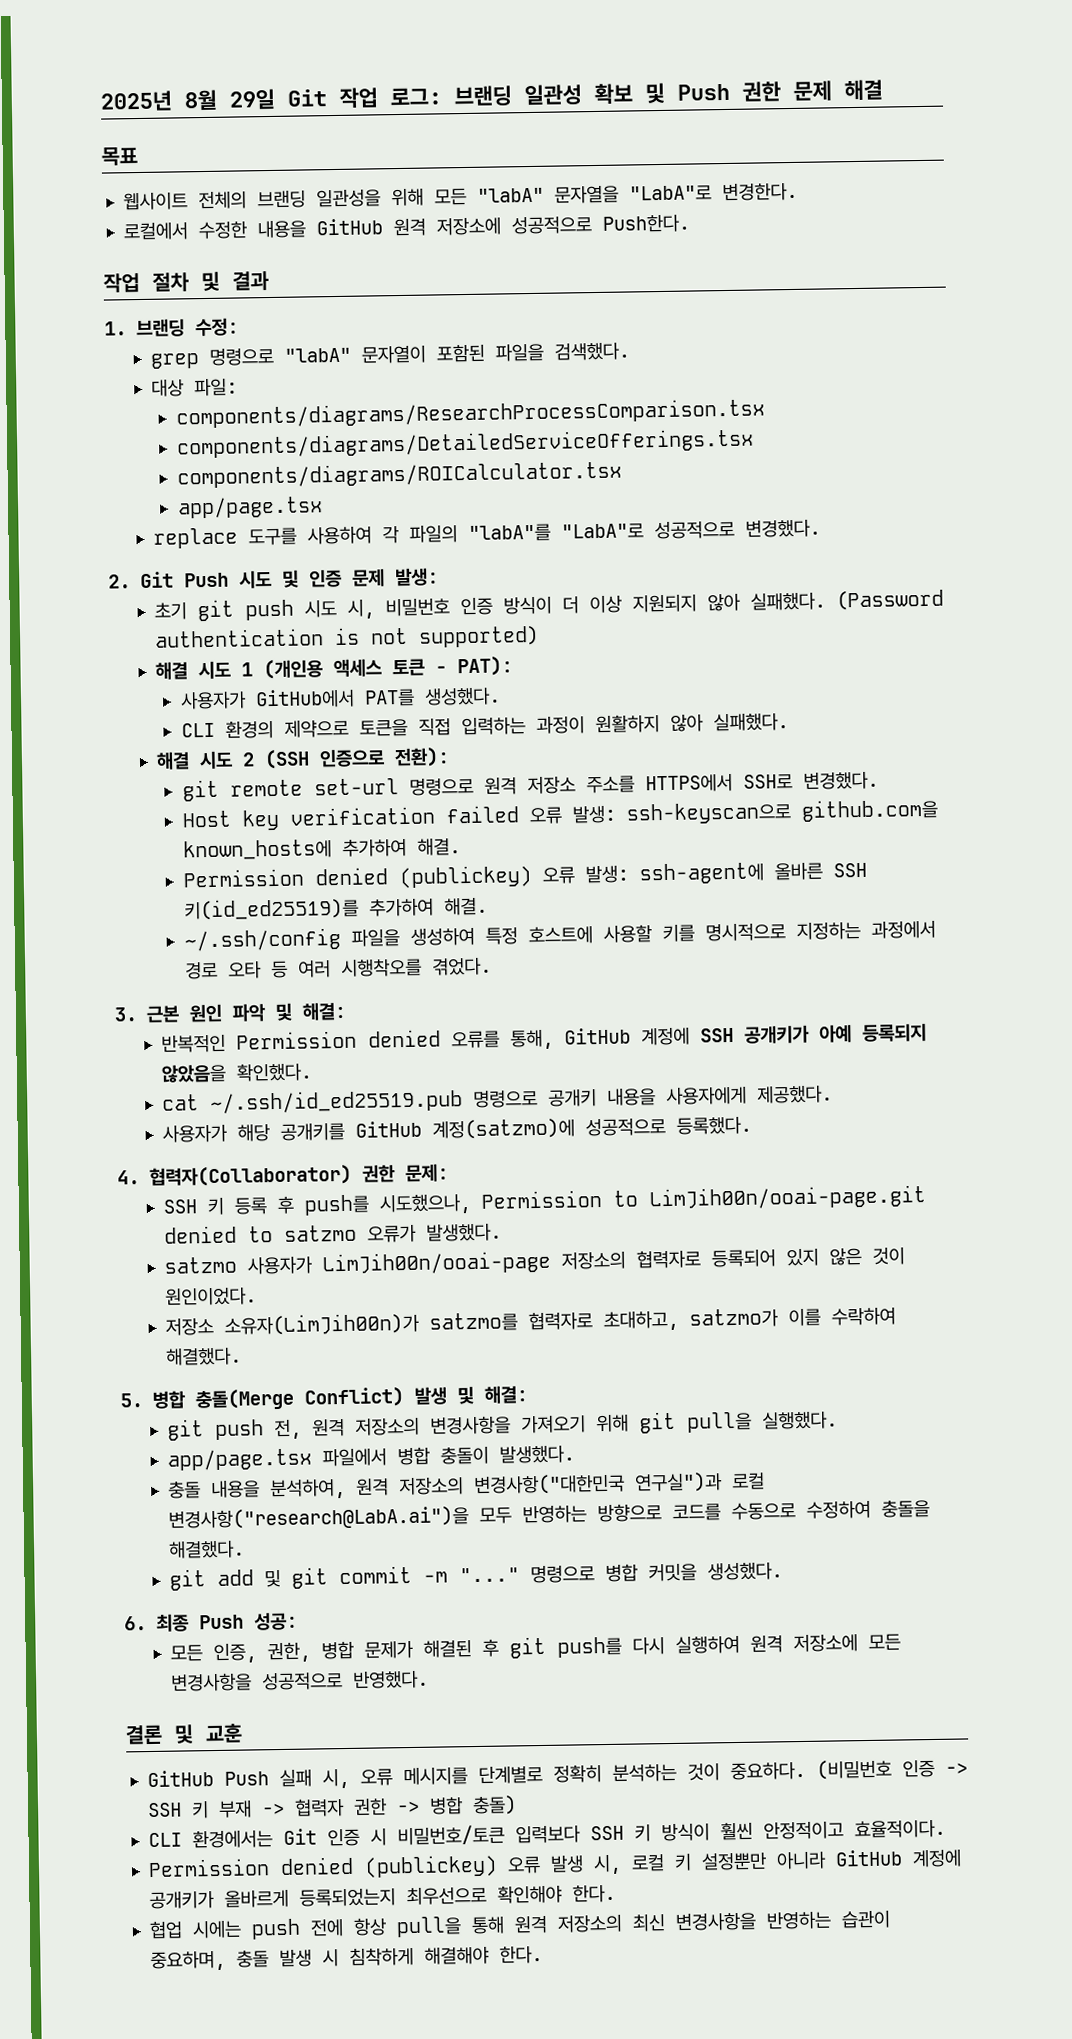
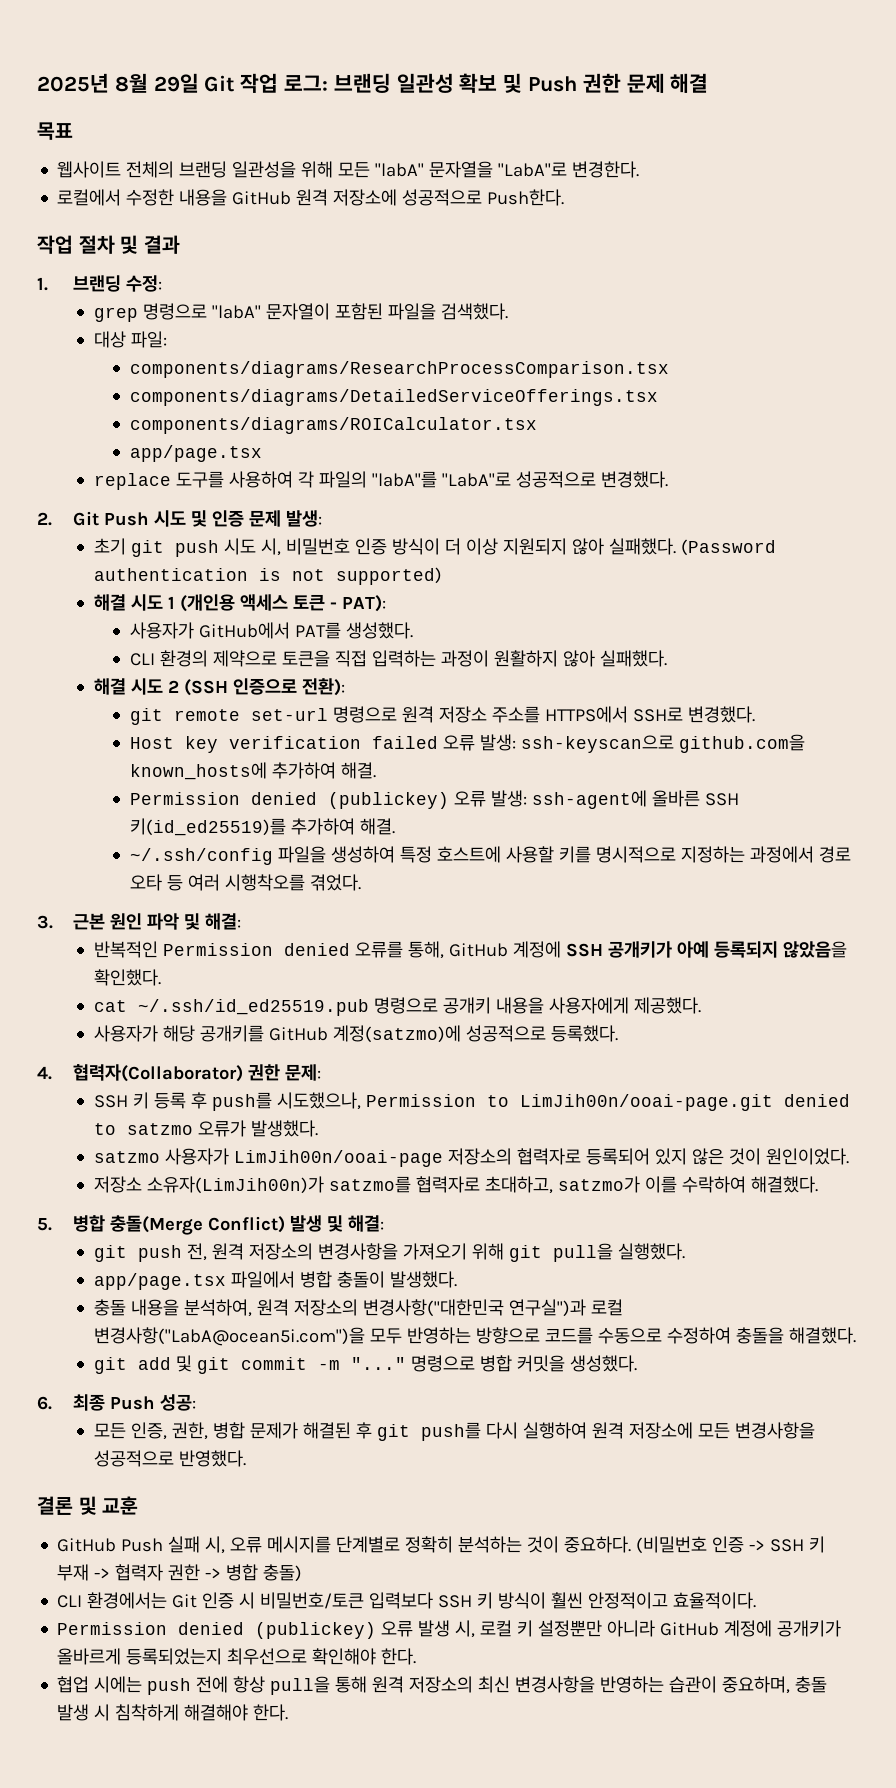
[167,1506,469,1531] 변경사항("research@LabA.ai")을 -> [93,1327,365,1346] 변경사항("LabA@ocean5i.com")을

